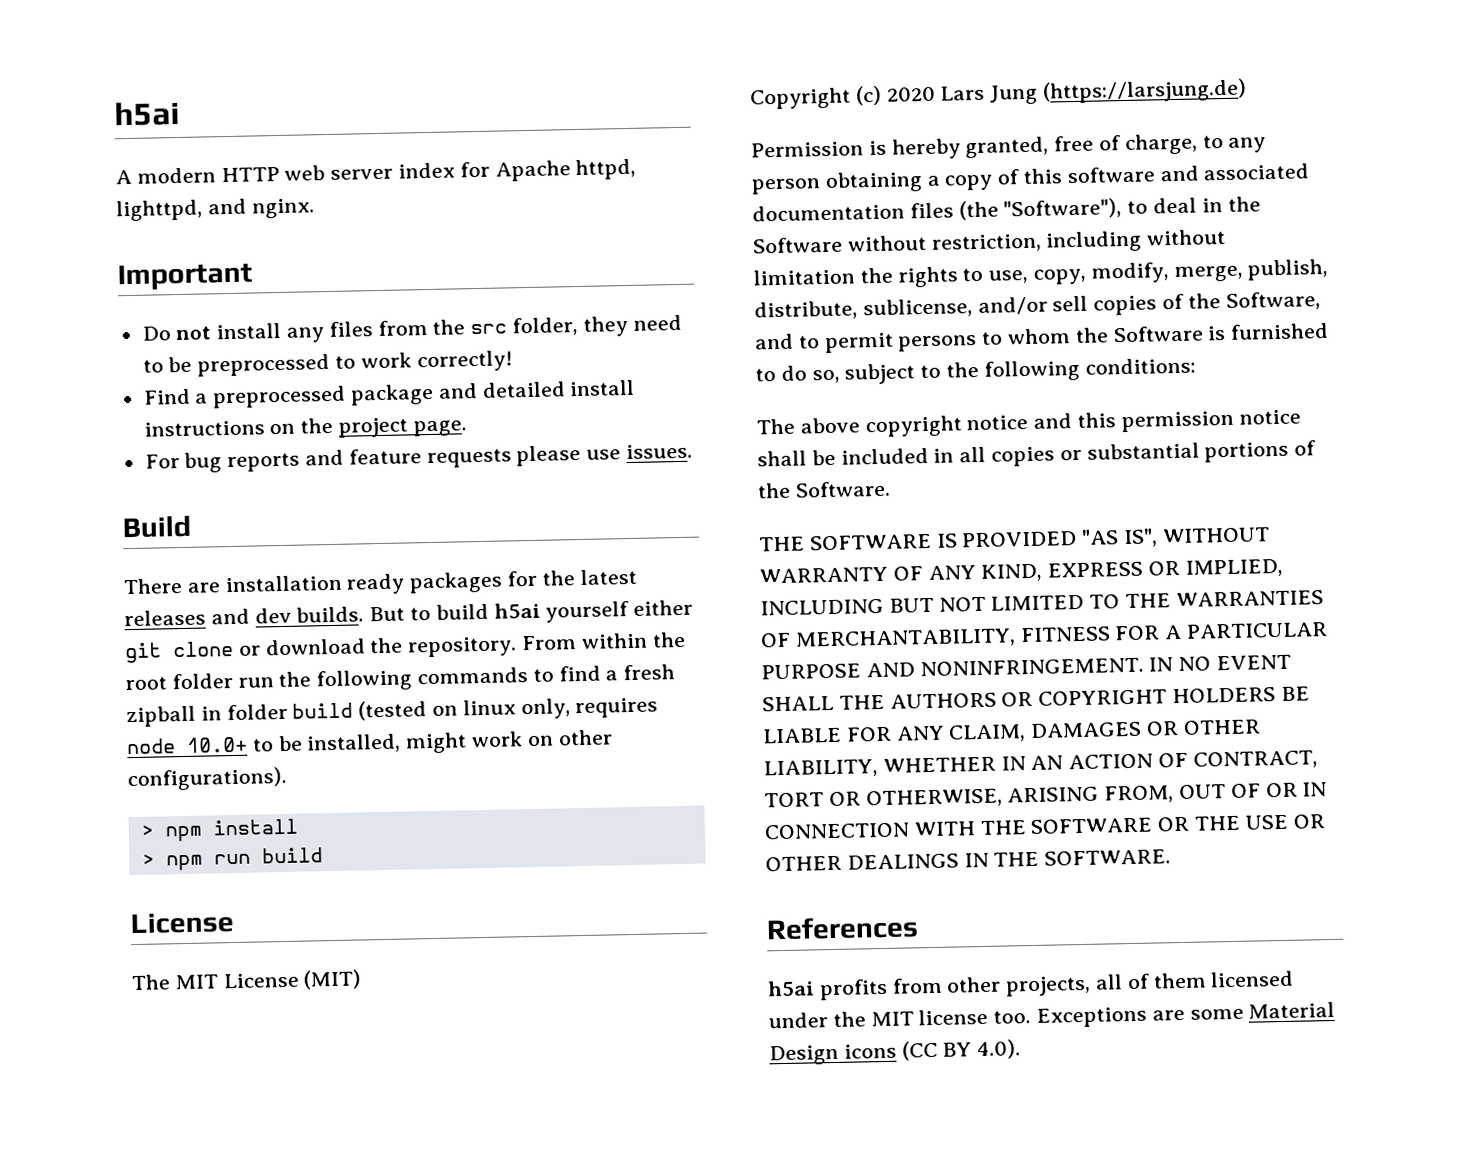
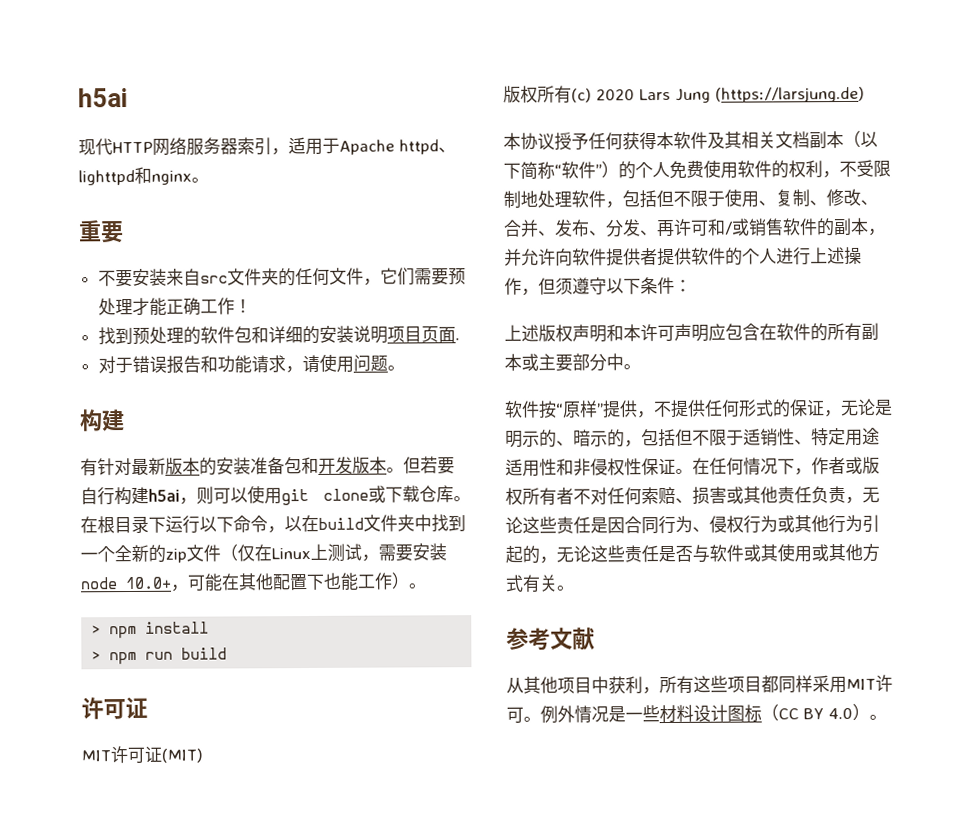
[115,158,637,185] [116,198,315,222] [117,262,253,291] [141,314,682,343] [142,350,513,377] [142,379,636,409] [143,417,467,438] [144,443,694,473] [122,515,191,539] [123,568,637,595] [124,599,694,627] [125,631,686,664] [125,664,676,692] [126,697,659,728] [126,729,613,755] [127,766,287,792] A modern HTTP web server index for Apache httpd, lighttpd, and nginx. // Important // Do not install any files from the src folder, they need to be preprocessed to work correctly! // Find a preprocessed package and detailed install instructions on the project page. // For bug reports and feature requests please use issues. // Build // There are installation ready packages for the latest releases and dev builds. But to build h5ai yourself either git clone or download the repository. From within the root folder run the following commands to find a fresh zipball in folder build (tested on linux only, requires node 10.0+ to be installed, might work on other configurations). -> [78,137,456,156] [78,166,209,186] [78,220,124,244] [97,267,466,288] [97,297,252,316] [97,325,460,345] [97,353,405,374] [80,409,125,432] [80,456,455,477] [80,485,471,506] [80,514,466,534] [80,543,447,563] [80,572,427,592] 现代HTTP网络服务器索引，适用于Apache httpd、lighttpd和nginx。 // 重要 // 不要安装来自src文件夹的任何文件，它们需要预处理才能正确工作！ // 找到预处理的软件包和详细的安装说明项目页面. // 对于错误报告和功能请求，请使用问题。 // 构建 // 有针对最新版本的安装准备包和开发版本。但若要自行构建h5ai，则可以使用git clone或下载仓库。在根目录下运行以下命令，以在build文件夹中找到一个全新的zip文件（仅在Linux上测试，需要安装node 10.0+，可能在其他配置下也能工作）。
[130,912,234,935] [131,972,299,991] License // The MIT License -> [81,696,148,720] [81,745,162,764] 许可证 // MIT许可证
[750,87,851,110] Copyright -> [503,85,572,104] 版权所有
[751,133,1267,160] [751,163,1310,195] [752,196,1261,222] [753,228,1227,254] [753,258,1329,288] [754,291,1321,321] [754,322,1330,354] [755,357,1196,385] [756,409,1301,438] [757,440,1317,467] [757,480,891,499] [759,527,1270,552] [759,558,1283,584] [760,590,1324,616] [760,622,1329,650] [761,654,1292,680] [762,686,1310,712] [762,719,1261,744] [763,750,1318,779] [764,782,1328,809] [764,814,1325,840] [765,849,1172,872] [766,915,919,941] [767,970,1295,1001] [768,1001,1336,1029] [769,1039,1022,1066] Permission is hereby granted, free of charge, to any person obtaining a copy of this software and associated documentation files (the "Software"), to deal in the Software without restriction, including without limitation the rights to use, copy, modify, merge, publish, distribute, sublicense, and/or sell copies of the Software, and to permit persons to whom the Software is furnished to do so, subject to the following conditions: // The above copyright notice and this permission notice shall be included in all copies or substantial portions of the Software. // THE SOFTWARE IS PROVIDED "AS IS", WITHOUT WARRANTY OF ANY KIND, EXPRESS OR IMPLIED, INCLUDING BUT NOT LIMITED TO THE WARRANTIES OF MERCHANTABILITY, FITNESS FOR A PARTICULAR PURPOSE AND NONINFRINGEMENT. IN NO EVENT SHALL THE AUTHORS OR COPYRIGHT HOLDERS BE LIABLE FOR ANY CLAIM, DAMAGES OR OTHER LIABILITY, WHETHER IN AN ACTION OF CONTRACT, TORT OR OTHERWISE, ARISING FROM, OUT OF OR IN CONNECTION WITH THE SOFTWARE OR THE USE OR OTHER DEALINGS IN THE SOFTWARE. // References // h5ai profits from other projects, all of them licensed under the MIT license too. Exceptions are some Material Design icons (CC BY 4.0). -> [503,130,878,151] [503,159,891,180] [503,188,878,209] [503,217,886,238] [504,246,862,267] [504,276,692,296] [504,322,879,343] [504,353,641,372] [504,398,893,419] [505,427,880,448] [505,456,880,477] [505,486,880,506] [505,514,880,535] [505,543,880,564] [505,574,575,593] [506,627,595,651] [506,674,893,695] [506,703,887,724] 本协议授予任何获得本软件及其相关文档副本（以下简称“软件”）的个人免费使用软件的权利，不受限制地处理软件，包括但不限于使用、复制、修改、合并、发布、分发、再许可和/或销售软件的副本，并允许向软件提供者提供软件的个人进行上述操作，但须遵守以下条件： // 上述版权声明和本许可声明应包含在软件的所有副本或主要部分中。 // 软件按“原样”提供，不提供任何形式的保证，无论是明示的、暗示的，包括但不限于适销性、特定用途适用性和非侵权性保证。在任何情况下，作者或版权所有者不对任何索赔、损害或其他责任负责，无论这些责任是因合同行为、侵权行为或其他行为引起的，无论这些责任是否与软件或其使用或其他方式有关。 // 参考文献 // 从其他项目中获利，所有这些项目都同样采用MIT许可。例外情况是一些材料设计图标（CC BY 4.0）。

